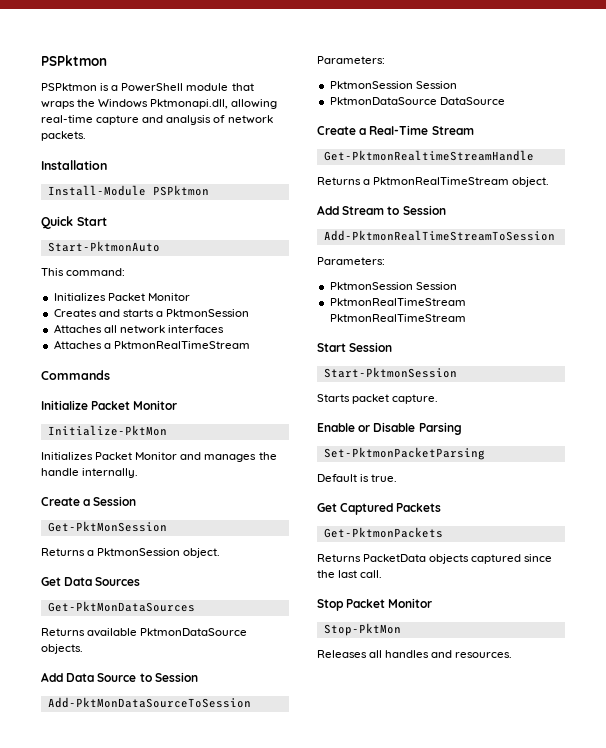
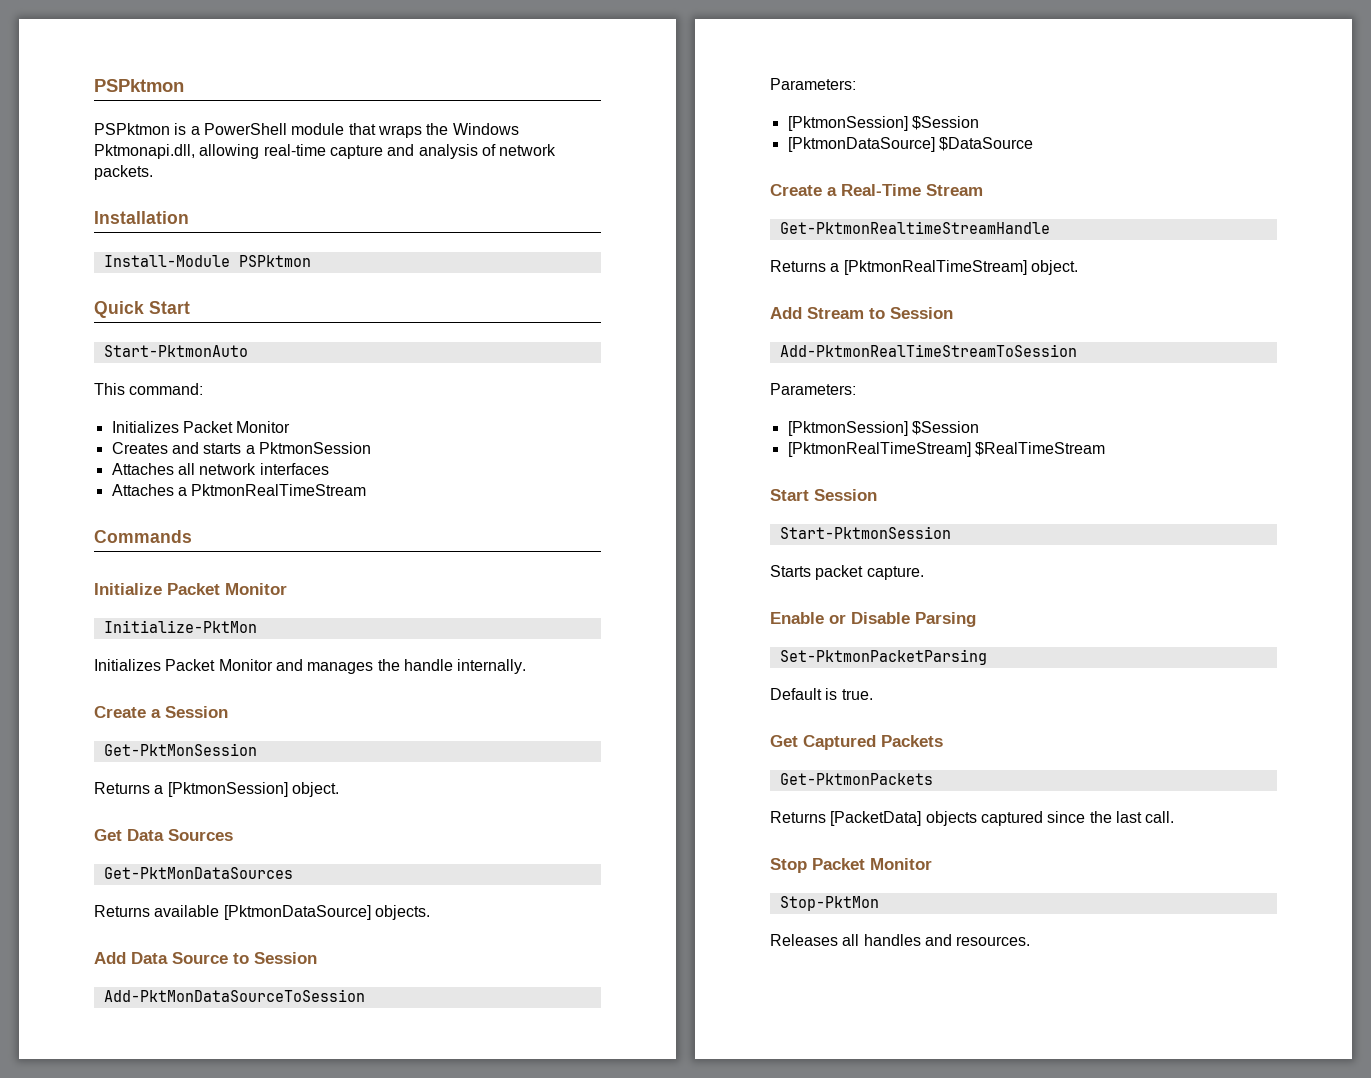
[97,548,181,556] PktmonSession -> [167,782,288,797] [PktmonSession]
[140,628,248,636] PktmonDataSource -> [223,905,371,920] [PktmonDataSource]
[329,81,457,89] [329,97,505,105] PktmonSession Session // PktmonDataSource DataSource -> [787,116,979,131] [787,137,1033,152] [PktmonSession] $Session // [PktmonDataSource] $DataSource
[373,177,510,185] PktmonRealTimeStream -> [843,260,1027,275] [PktmonRealTimeStream]
[329,282,457,290] [329,298,466,306] [329,314,466,322] PktmonSession Session // PktmonRealTimeStream PktmonRealTimeStream -> [787,421,979,436] [787,442,1105,457] [PktmonSession] $Session // [PktmonRealTimeStream] $RealTimeStream
[363,554,427,562] PacketData -> [830,811,922,826] [PacketData]

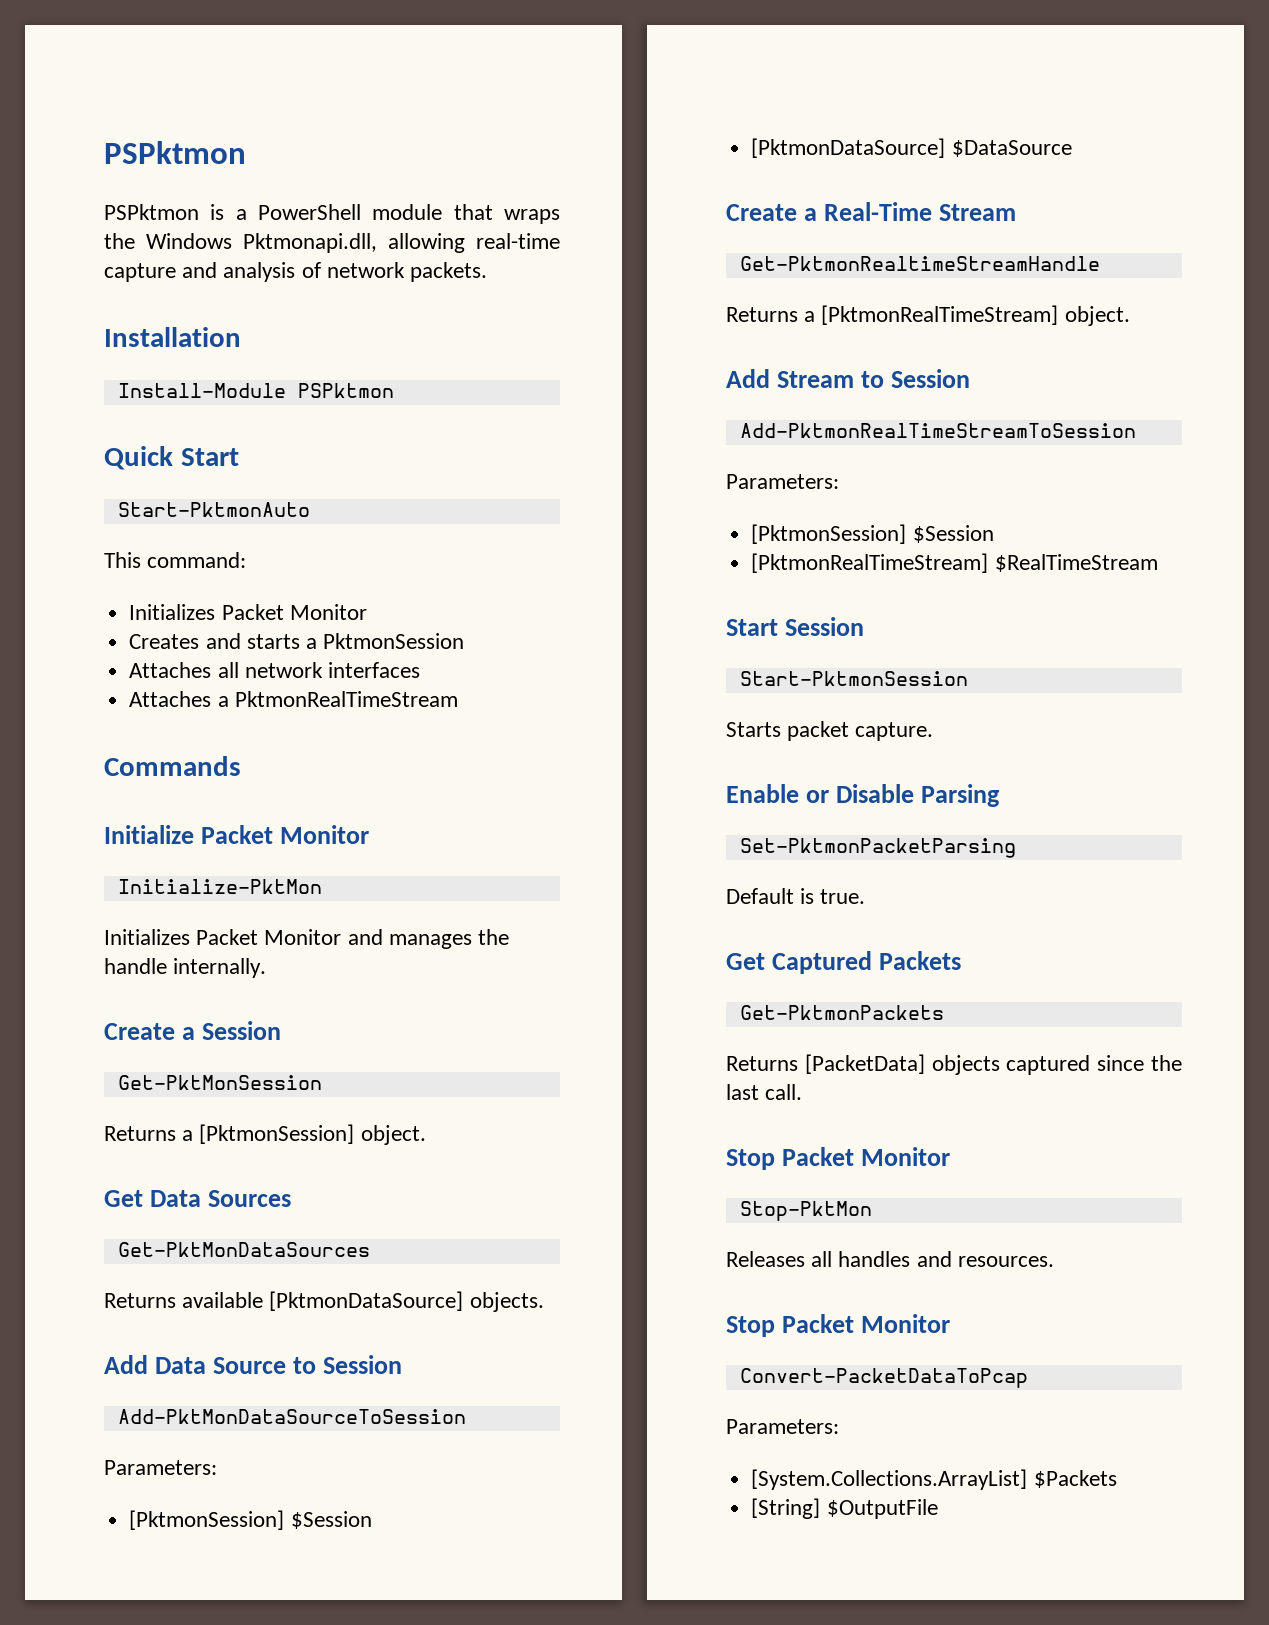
(1031, 941) none -> [726,1314,951,1337] [739,1368,1028,1388] [726,1419,839,1434] [751,1469,1117,1490] [751,1498,938,1519] // Stop Packet Monitor // Convert-PacketDataToPcap // Parameters: // [System.Collections.ArrayList] $Packets // [String] $OutputFile

